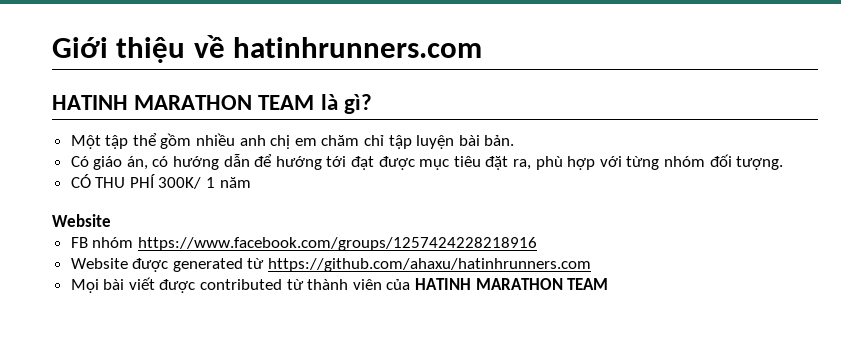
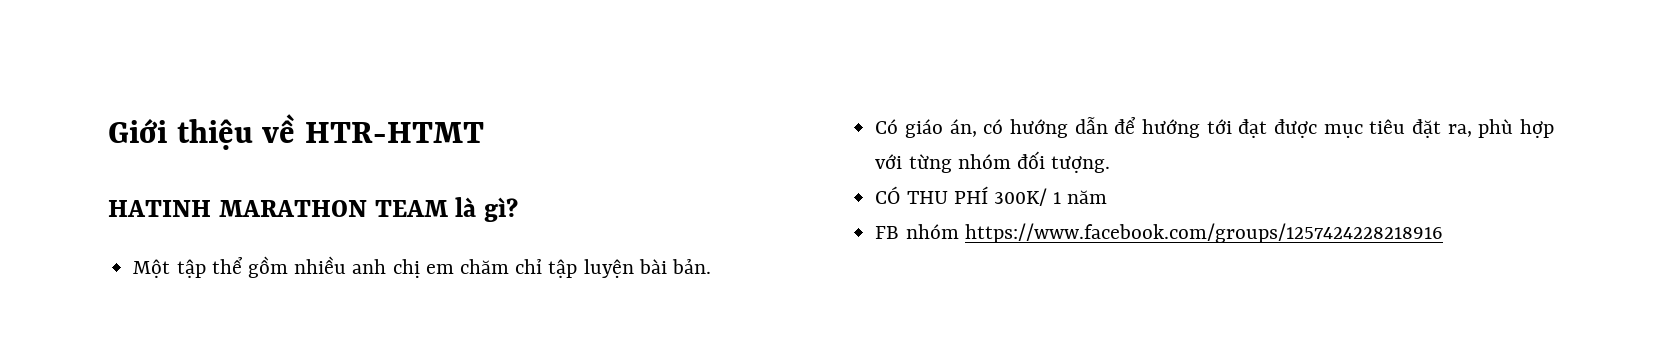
[233,37,483,58] hatinhrunners.com -> [305,122,485,143] HTR-HTMT
[52,214,111,227] // Website -> (1108, 197) none
[70,258,592,272] [70,277,609,293] // Website được generated từ https://github.com/ahaxu/hatinhrunners.com // Mọi bài viết được contributed từ thành viên của HATINH MARATHON TEAM -> (1443, 233) none

